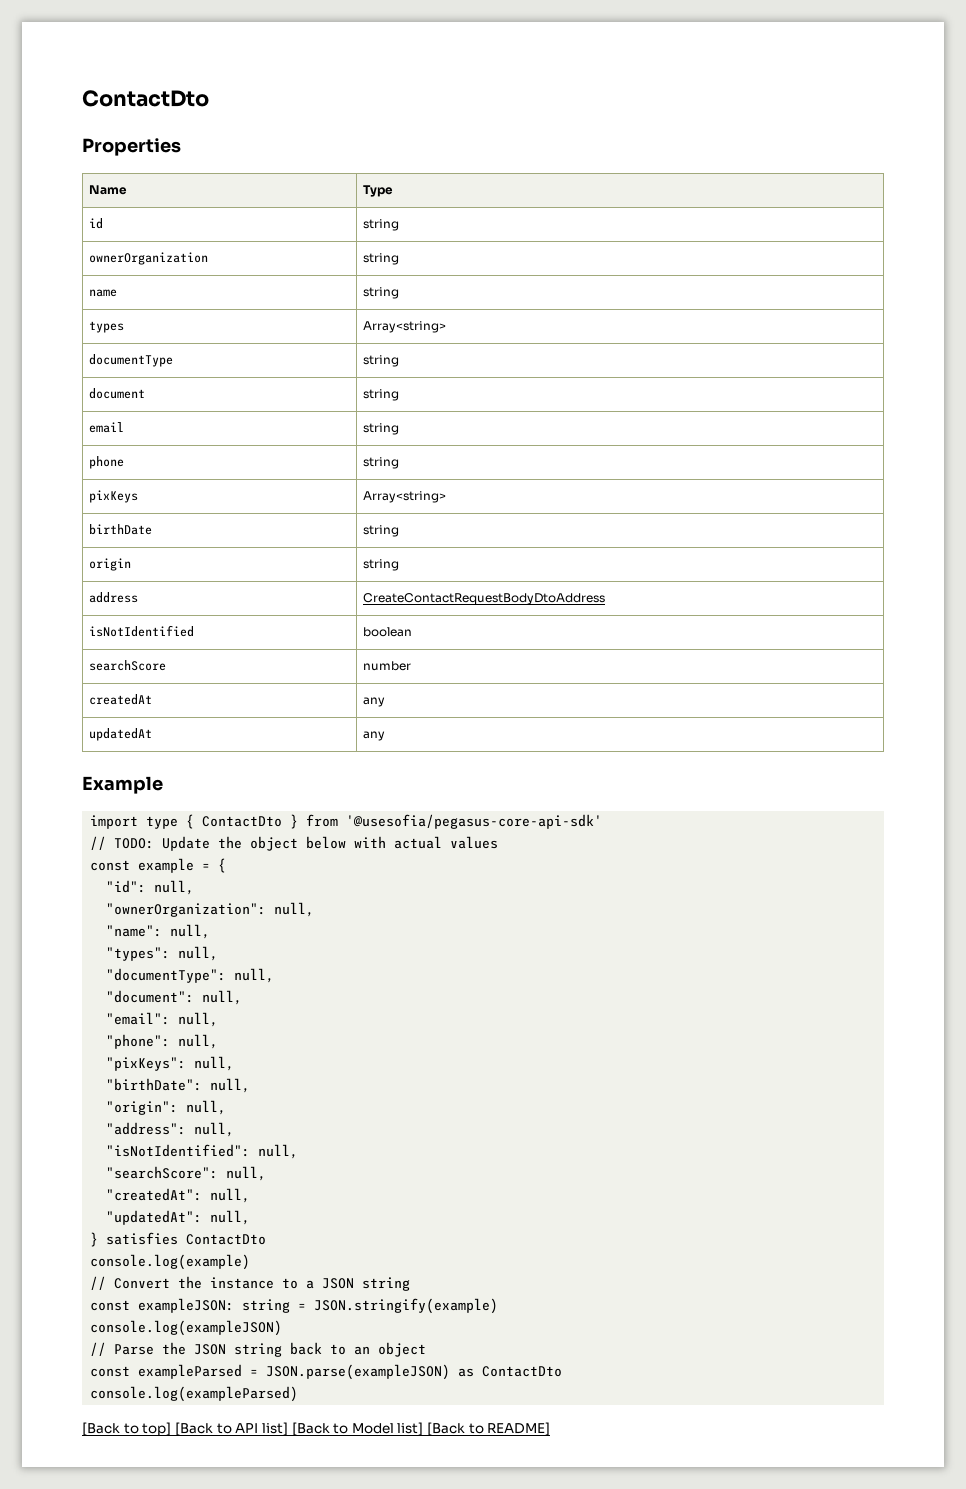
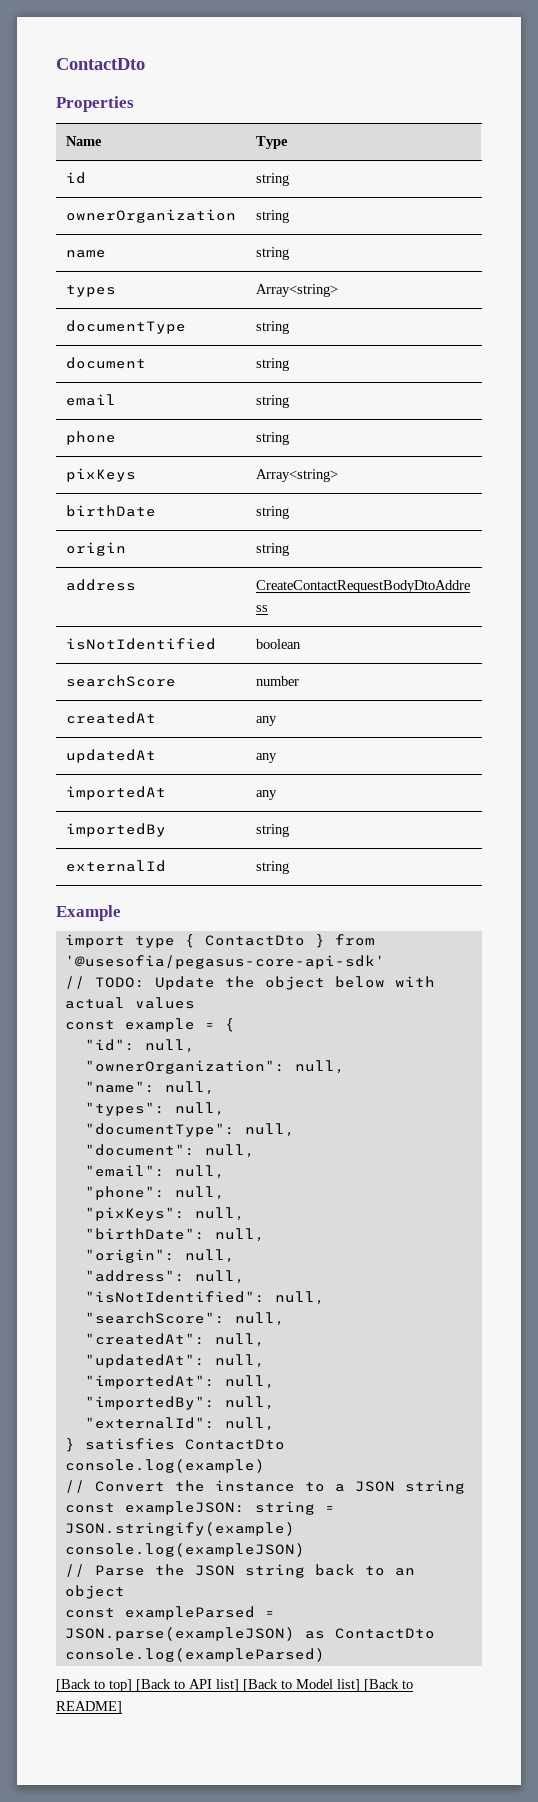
(386, 736) none -> [65,786,166,800] [255,790,277,800] [65,823,166,837] [255,824,289,837] [65,860,166,872] [255,861,289,874] // importedAt | any // importedBy | string // externalId | string
(251, 1217) none -> [84,1375,275,1389] [84,1396,275,1410] [84,1417,275,1431] // "importedAt": null, // "importedBy": null, // "externalId": null,

